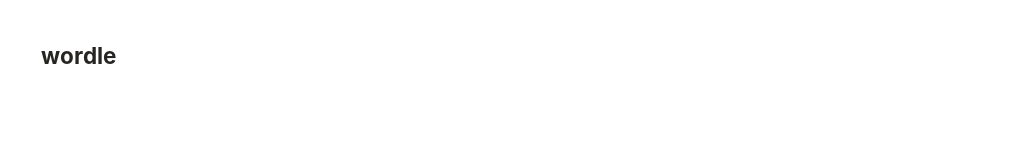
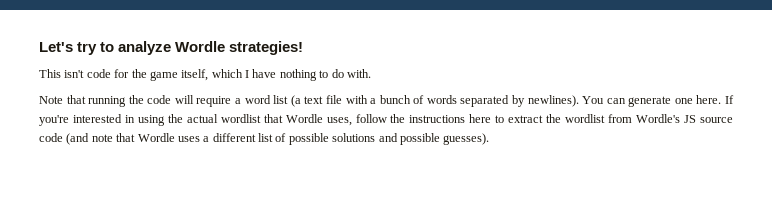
[41,47,116,64] wordle -> [39,41,304,55] [39,69,371,81] [39,95,735,107] [39,114,734,126] [39,133,490,145] Let's try to analyze Wordle strategies! // This isn't code for the game itself, which I have nothing to do with. // Note that running the code will require a word list (a text file with a bunch of words separated by newlines). You can generate one here. If you're interested in using the actual wordlist that Wordle uses, follow the instructions here to extract the wordlist from Wordle's JS source code (and note that Wordle uses a different list of possible solutions and possible guesses).

